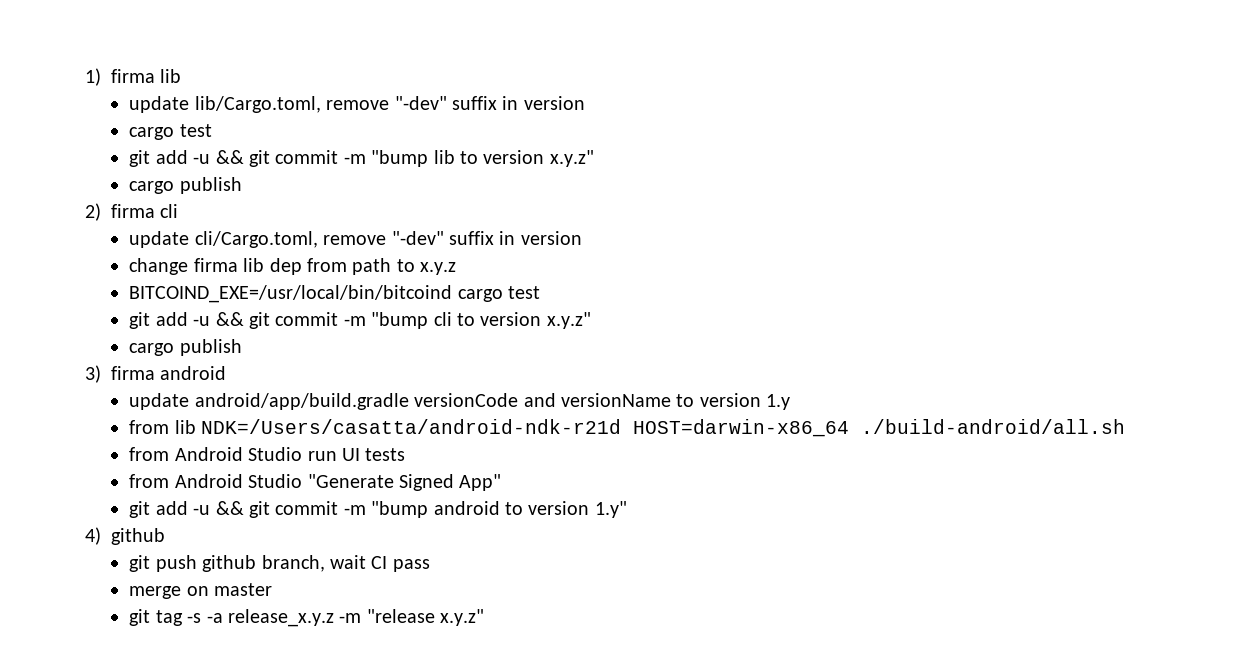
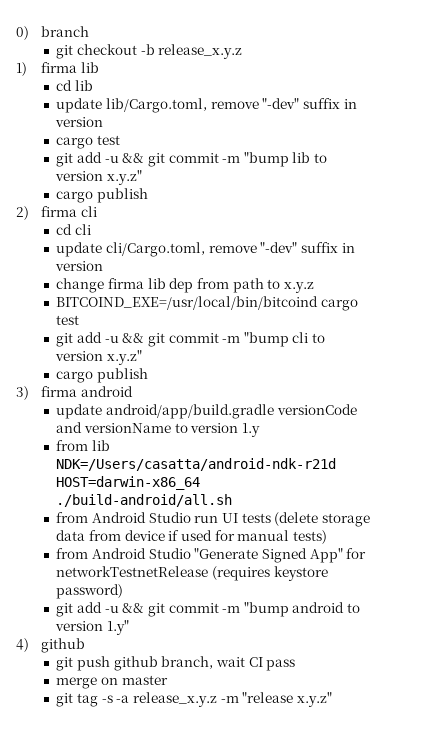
(85, 77) none -> [16,26,90,40] [56,44,243,59] 0) branch // git checkout -b release_x.y.z //
(182, 76) none -> [56,80,93,91] // cd lib
(179, 211) none -> [56,224,91,235] // cd cli
(406, 454) none -> [274,512,370,527] [56,530,327,544] (delete storage data from device if used for manual tests)
(502, 482) none -> [346,548,367,559] [56,566,328,581] [56,584,124,599] for networkTestnetRelease (requires keystore password)

